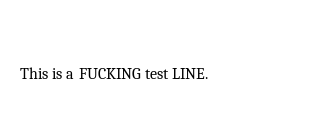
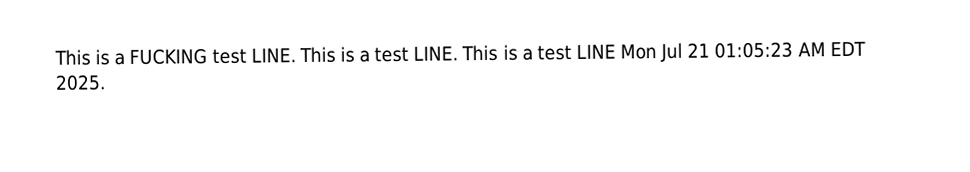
(208, 73) none -> [298,41,866,64] [55,74,106,91] This is a test LINE. This is a test LINE Mon Jul 21 01:05:23 AM EDT 2025.

